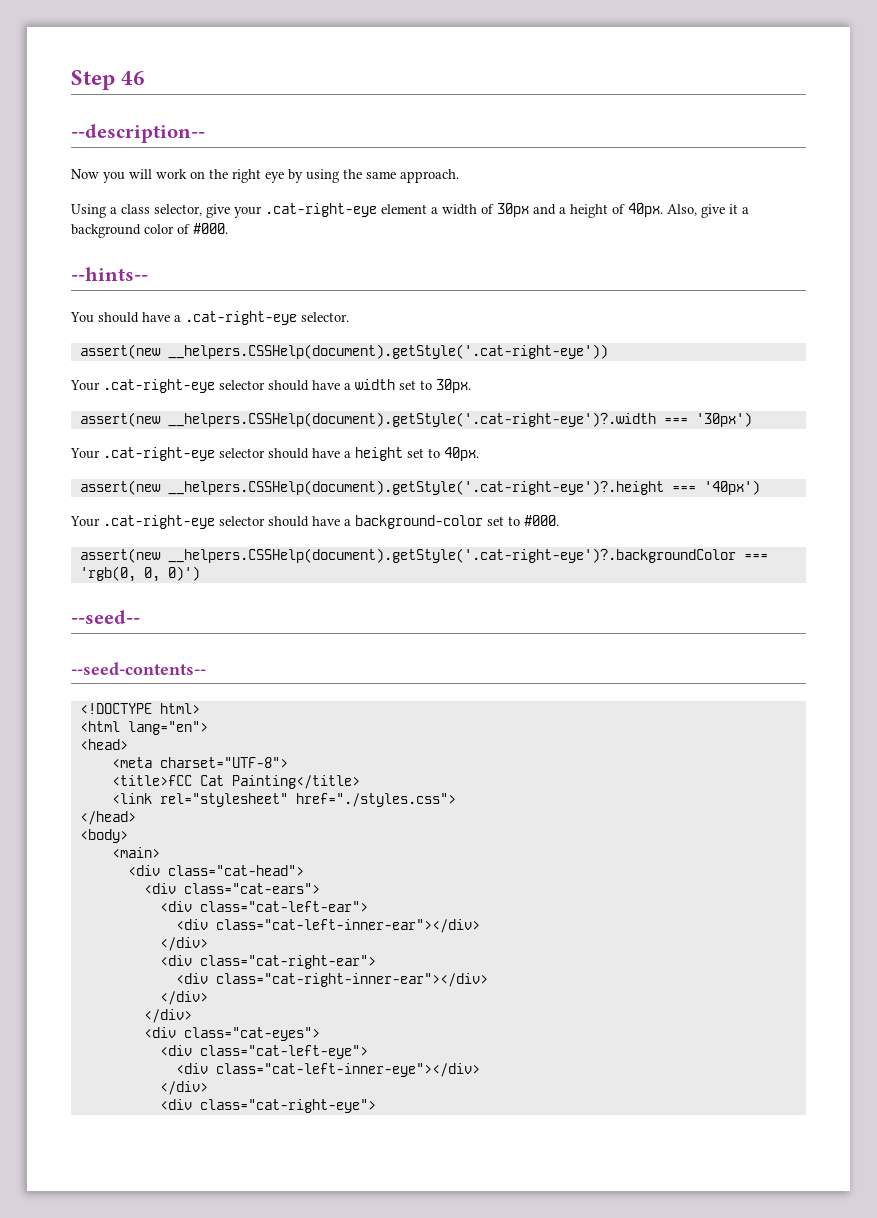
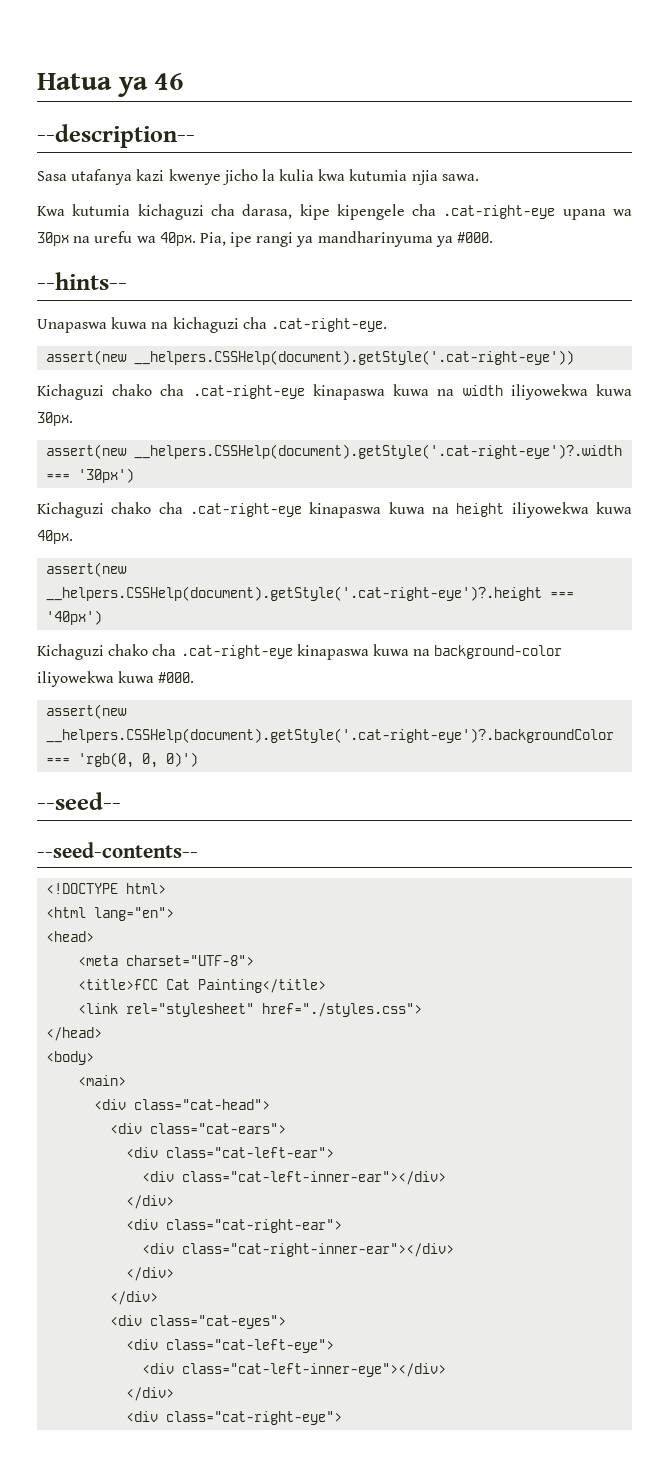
[71,70,115,90] Step -> [37,73,148,97] Hatua ya
[71,169,459,183] [71,203,749,218] [71,223,228,238] [71,267,148,281] [70,311,349,325] [79,344,608,359] [70,379,432,393] Now you will work on the right eye by using the same approach. // Using a class selector, give your .cat-right-eye element a width of 30px and a height of 40px. Also, give it a background color of #000. // --hints-- // You should have a .cat-right-eye selector. // assert(new __helpers.CSSHelp(document).getStyle('.cat-right-eye')) // Your .cat-right-eye selector should have a width set to -> [37,169,479,185] [37,204,632,220] [37,231,494,247] [37,272,127,290] [37,317,387,333] [46,350,575,365] [37,384,632,400] Sasa utafanya kazi kwenye jicho la kulia kwa kutumia njia sawa. // Kwa kutumia kichaguzi cha darasa, kipe kipengele cha .cat-right-eye upana wa 30px na urefu wa 40px. Pia, ipe rangi ya mandharinyuma ya #000. // --hints-- // Unapaswa kuwa na kichaguzi cha .cat-right-eye. // assert(new __helpers.CSSHelp(document).getStyle('.cat-right-eye')) // Kichaguzi chako cha .cat-right-eye kinapaswa kuwa na width iliyowekwa kuwa
[70,447,440,461] Your .cat-right-eye selector should have a height set to -> [37,502,632,518] Kichaguzi chako cha .cat-right-eye kinapaswa kuwa na height iliyowekwa kuwa
[70,515,520,529] Your .cat-right-eye selector should have a background-color set to -> [37,644,563,660] [37,671,155,687] Kichaguzi chako cha .cat-right-eye kinapaswa kuwa na background-color iliyowekwa kuwa

